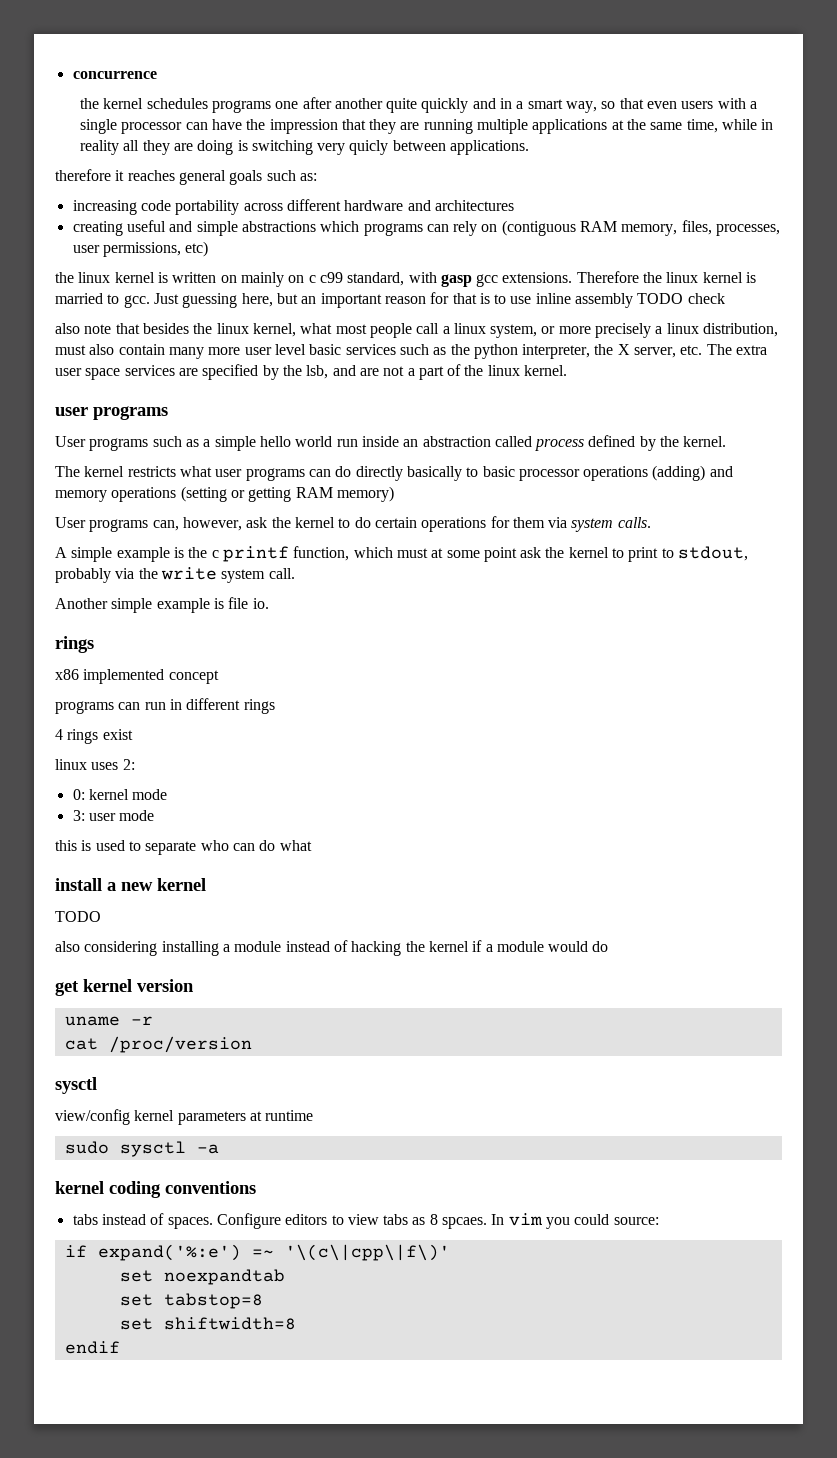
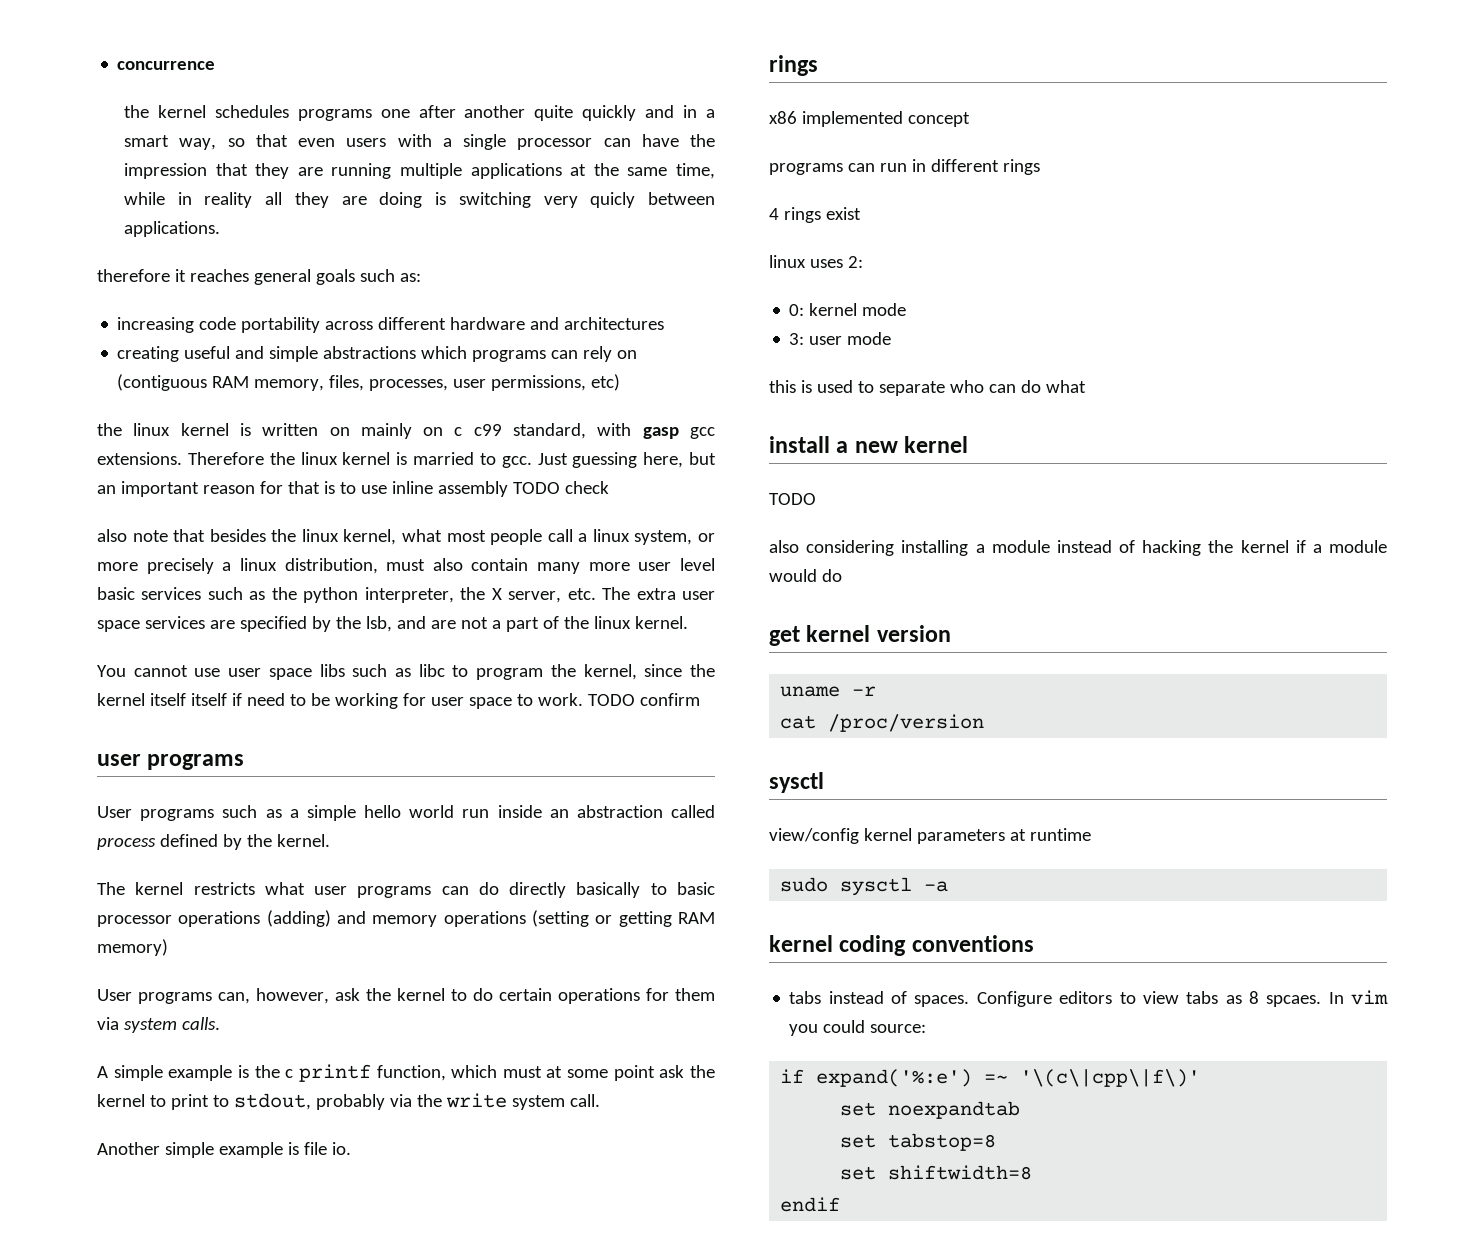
(568, 370) none -> [97,664,715,680] [97,693,700,709] // You cannot use user space libs such as libc to program the kernel, since the kernel itself itself if need to be working for user space to work. TODO confirm

